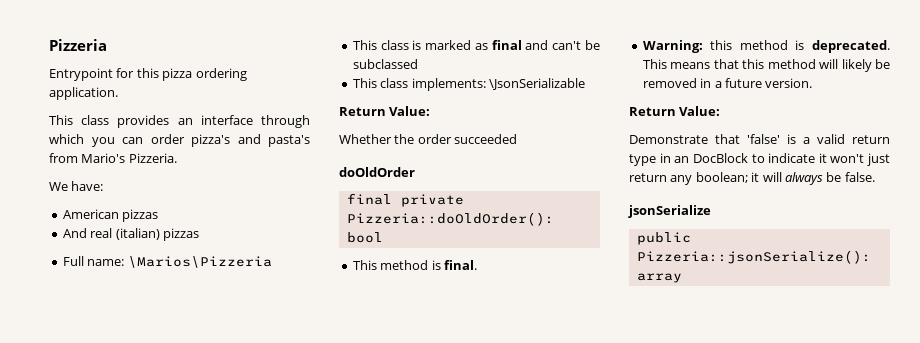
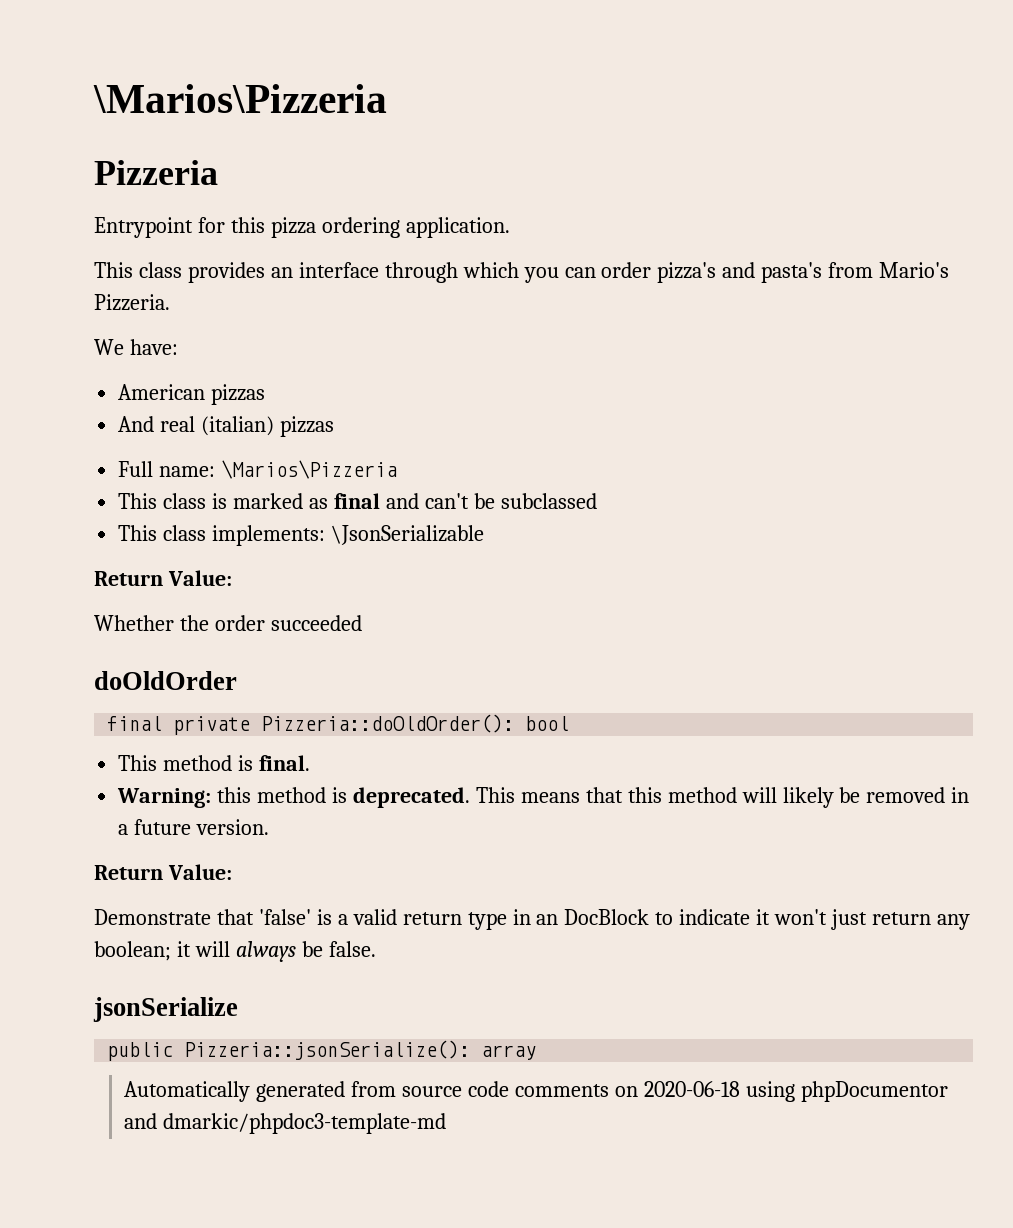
(49, 45) none -> [93,84,387,113] \Marios\Pizzeria //
(682, 278) none -> [124,1081,948,1102] [124,1113,446,1134] // Automatically generated from source code comments on 2020-06-18 using phpDocumentor and dmarkic/phpdoc3-template-md

